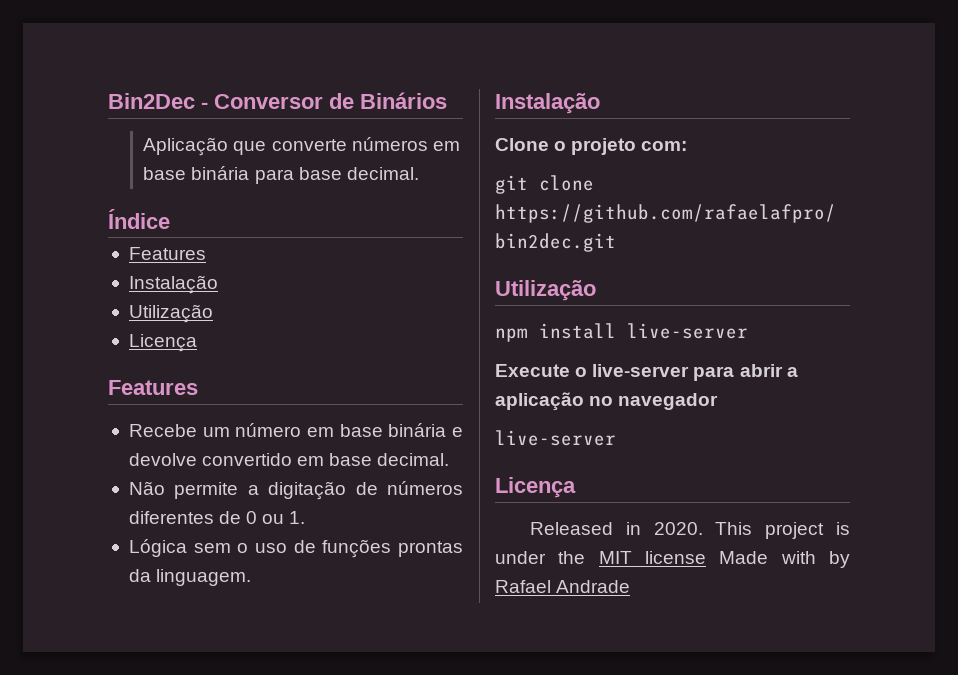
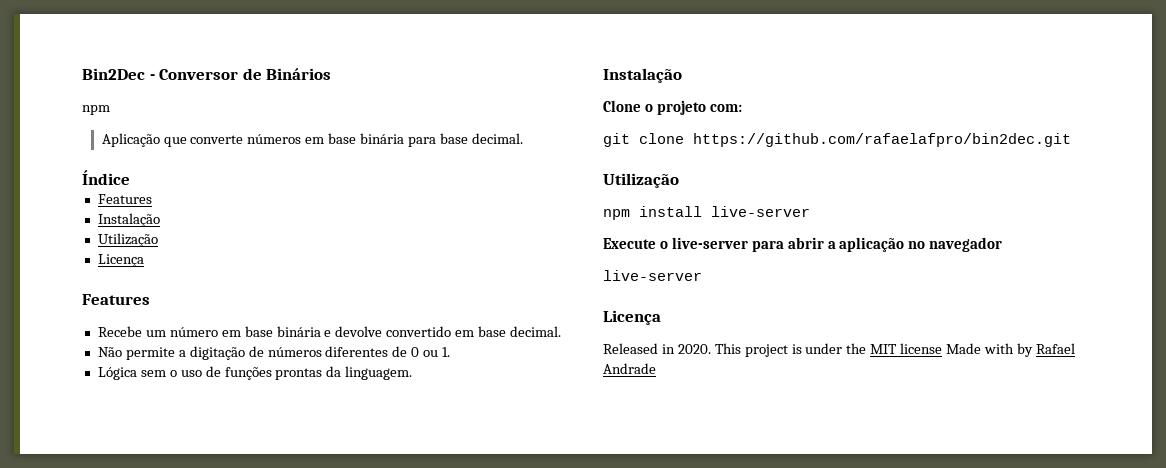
(447, 100) none -> [82,105,110,115] // npm

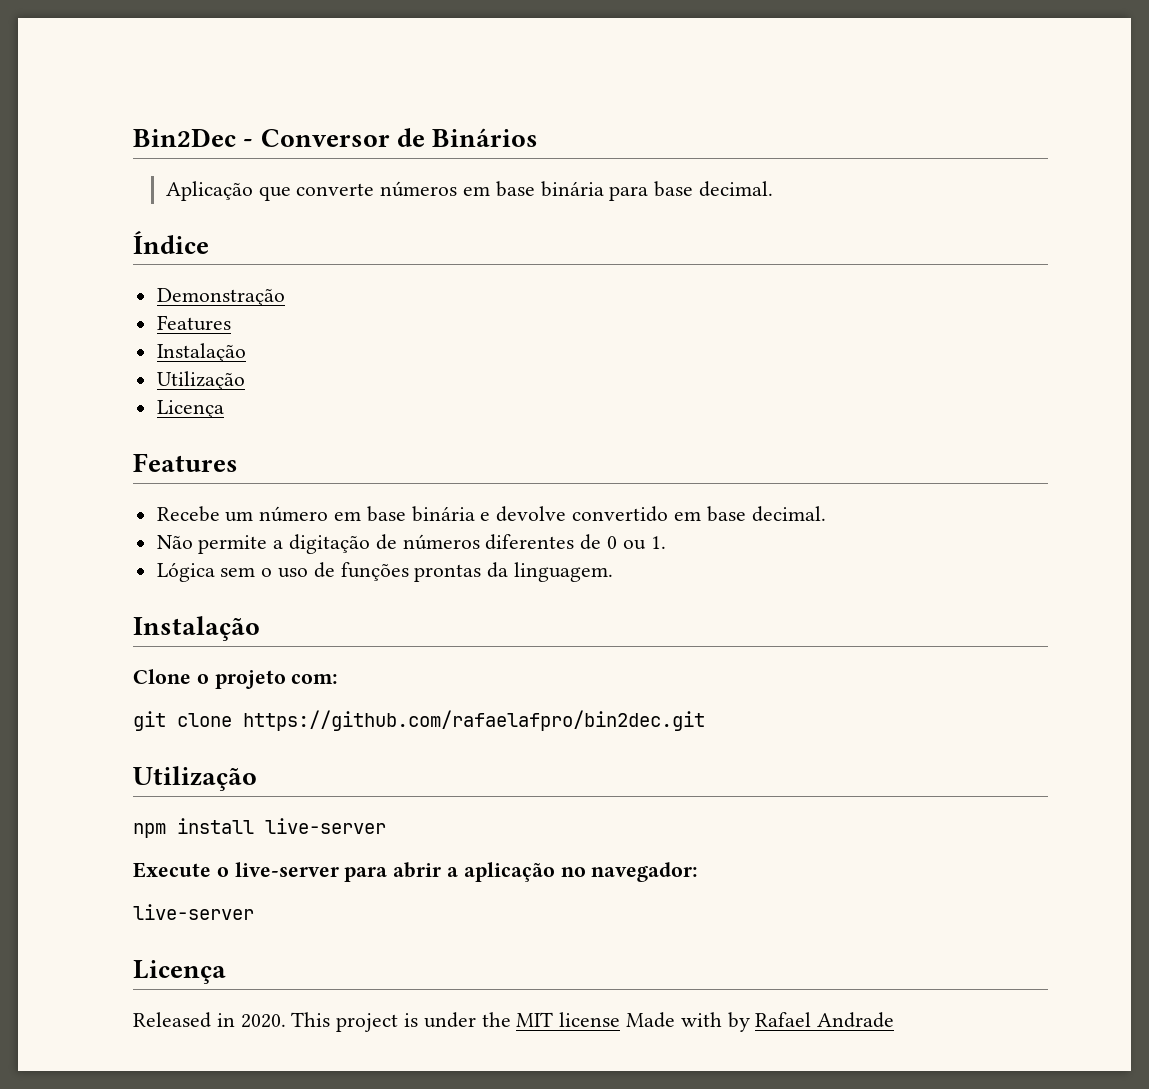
[82,105,110,115] // npm -> (539, 137) none
(130, 177) none -> [156,288,285,306] // Demonstração
[929,237,1003,252] navegador -> [591,862,699,882] navegador:

